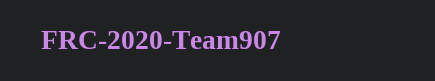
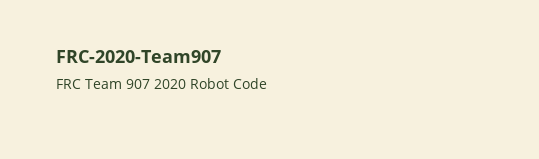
(281, 40) none -> [56,78,267,89] // FRC Team 907 2020 Robot Code

